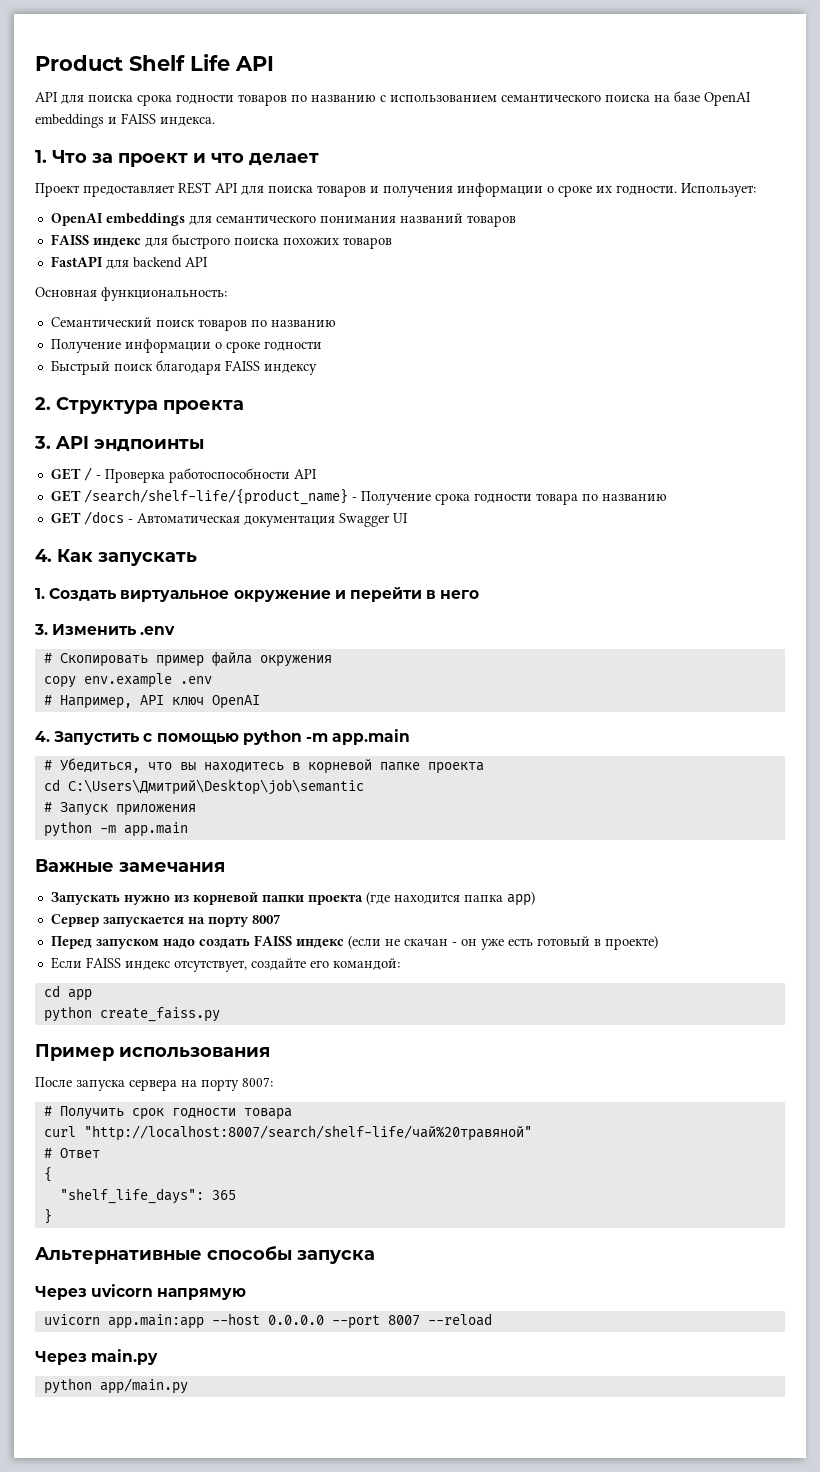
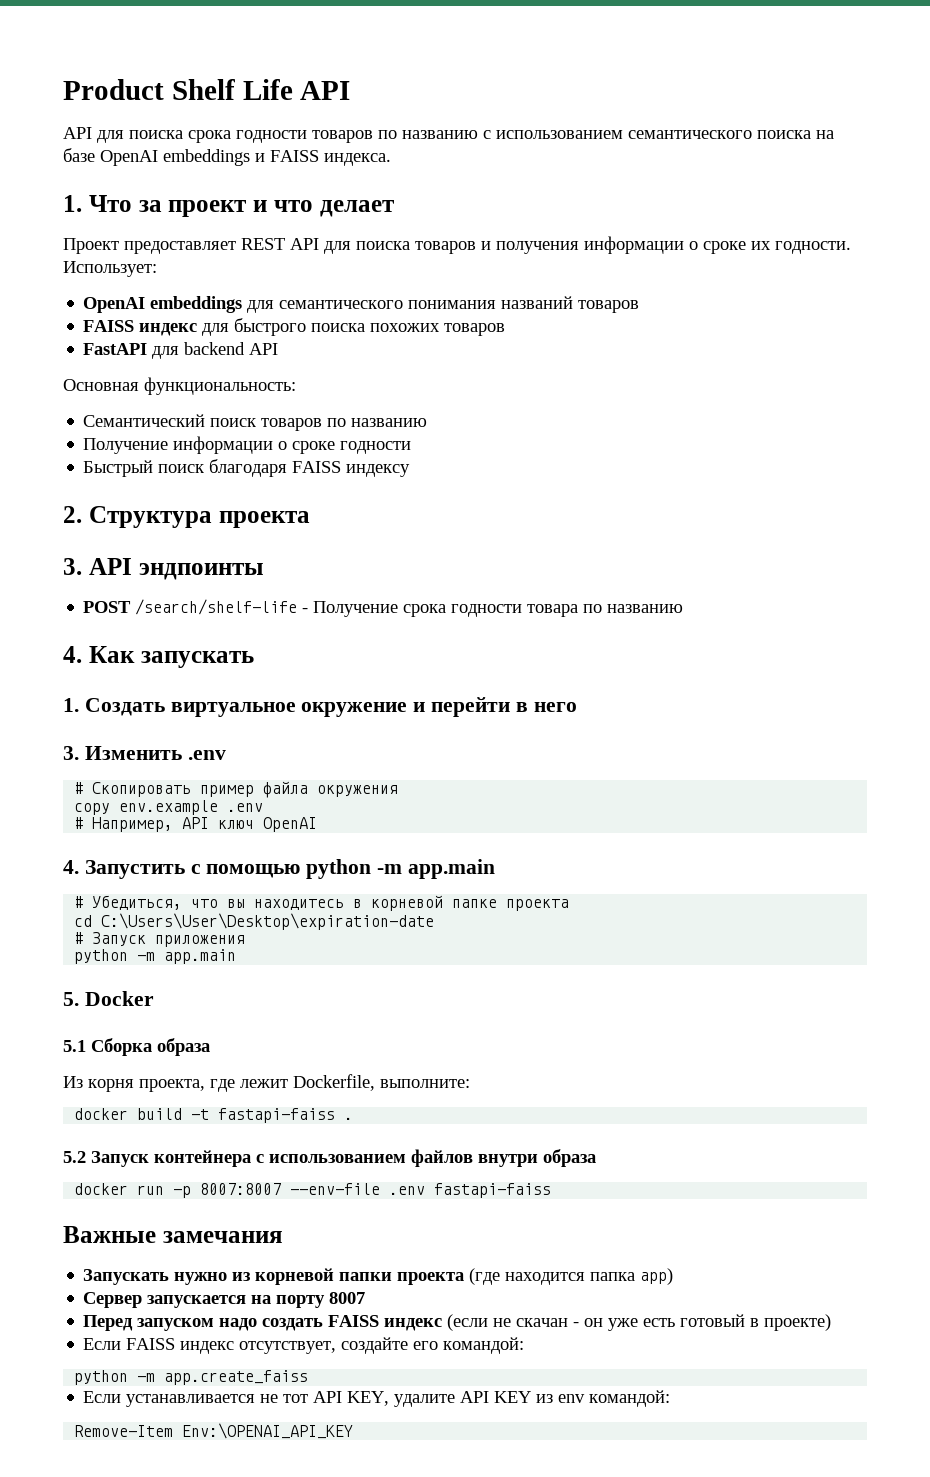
[50,467,317,483] [50,489,348,505] GET / - Проверка работоспособности API // GET /search/shelf-life/{product_name} -> [83,599,298,615] POST /search/shelf-life
[50,511,408,527] // GET /docs - Автоматическая документация Swagger UI -> (684, 608) none
[67,779,364,795] C:\Users\Дмитрий\Desktop\job\semantic -> [101,913,435,930] C:\Users\User\Desktop\expiration-date
(188, 829) none -> [63,991,154,1006] [63,1038,210,1056] [63,1074,470,1092] [74,1108,354,1123] [63,1149,596,1167] [74,1183,552,1198] // 5. Docker // 5.1 Сборка образа // Из корня проекта, где лежит Dockerfile, выполните: // docker build -t fastapi-faiss . // 5.2 Запуск контейнера с использованием файлов внутри образа // docker run -p 8007:8007 --env-file .env fastapi-faiss
[43,985,92,1001] [43,1006,220,1022] [35,1044,270,1061] [35,1077,273,1091] [43,1106,292,1120] [43,1125,532,1141] [43,1148,100,1158] [43,1167,52,1182] [59,1188,236,1204] [43,1209,52,1224] [35,1246,375,1264] [35,1284,247,1300] [43,1313,492,1329] [35,1349,159,1365] [43,1378,188,1394] cd app // python create_faiss.py // Пример использования // После запуска сервера на порту 8007: // # Получить срок годности товара // curl "http://localhost:8007/search/shelf-life/чай%20травяной" // # Ответ // { // "shelf_life_days": 365 // } // Альтернативные способы запуска // Через uvicorn напрямую // uvicorn app.main:app --host 0.0.0.0 --port 8007 --reload // Через main.py // python app/main.py -> [74,1370,309,1385] [83,1390,671,1407] [74,1423,354,1439] python -m app.create_faiss // Если устанавливается не тот API KEY, удалите API KEY из env командой: // Remove-Item Env:\OPENAI_API_KEY

